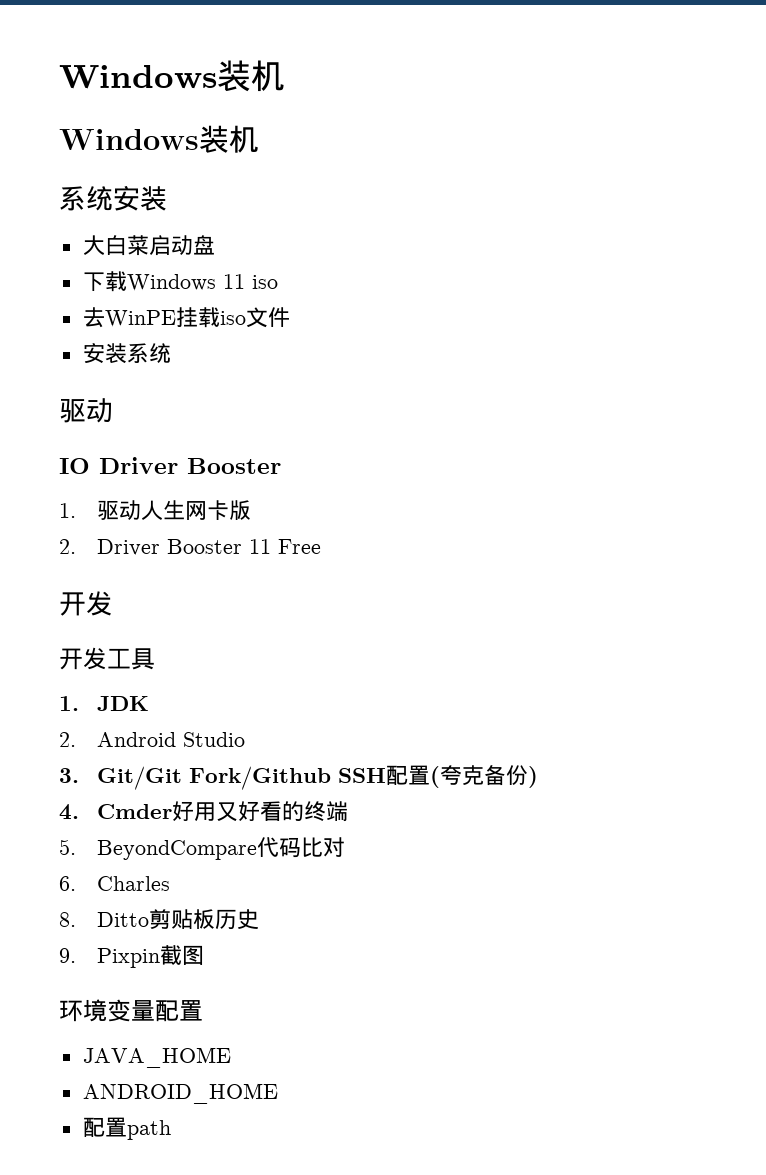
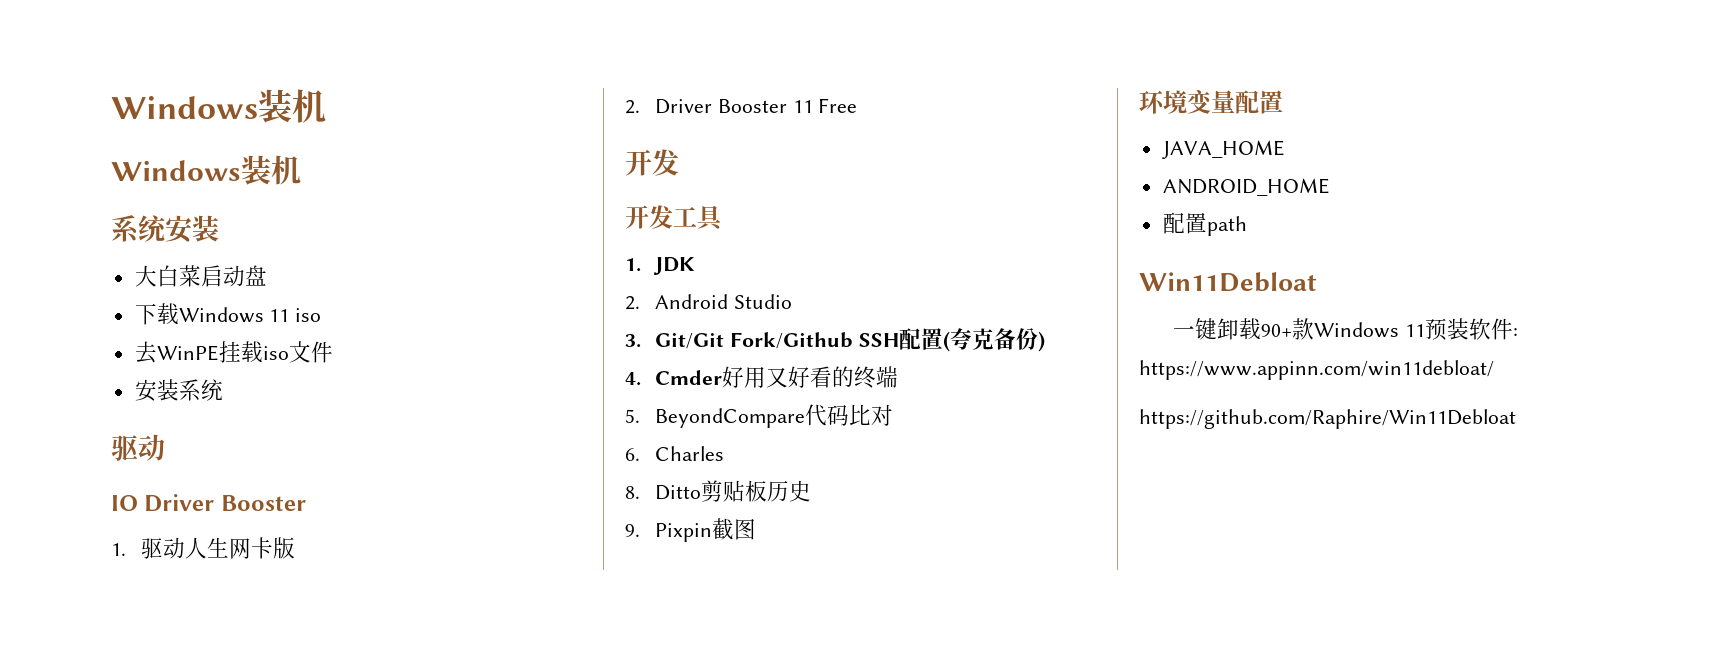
(171, 1130) none -> [1139,272,1317,292] [1173,318,1519,341] [1139,360,1494,380] [1139,409,1516,429] // Win11Debloat // 一键卸载90+款Windows 11预装软件: https://www.appinn.com/win11debloat/ // https://github.com/Raphire/Win11Debloat

